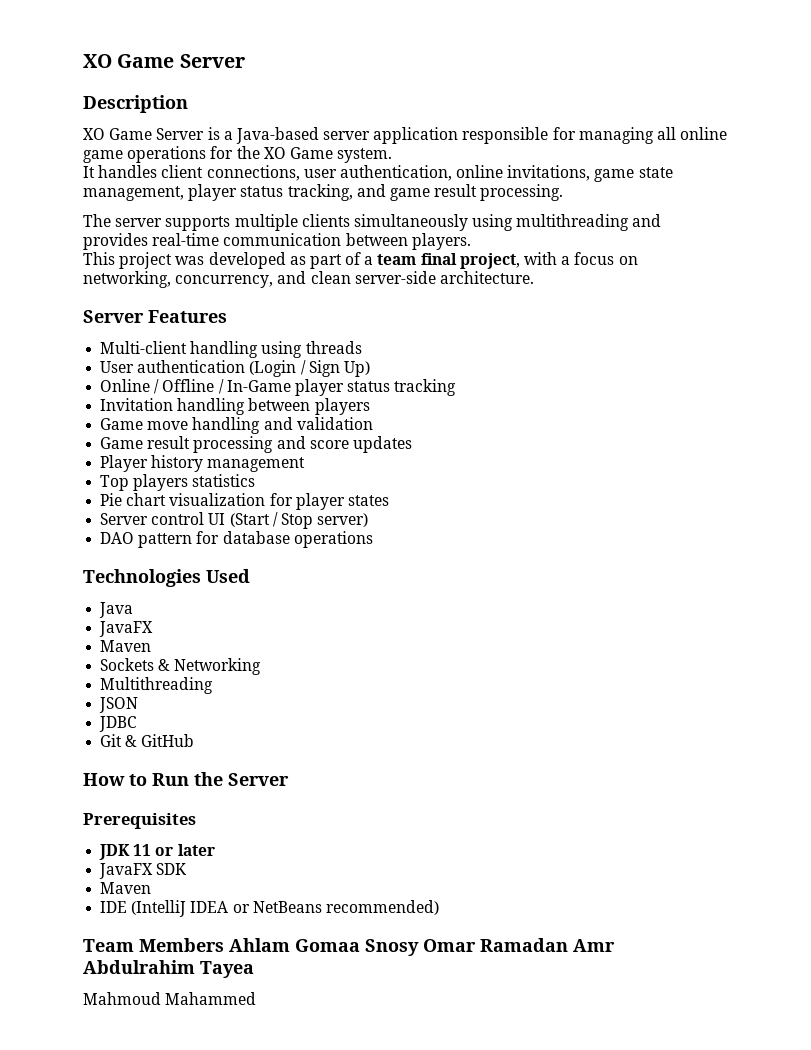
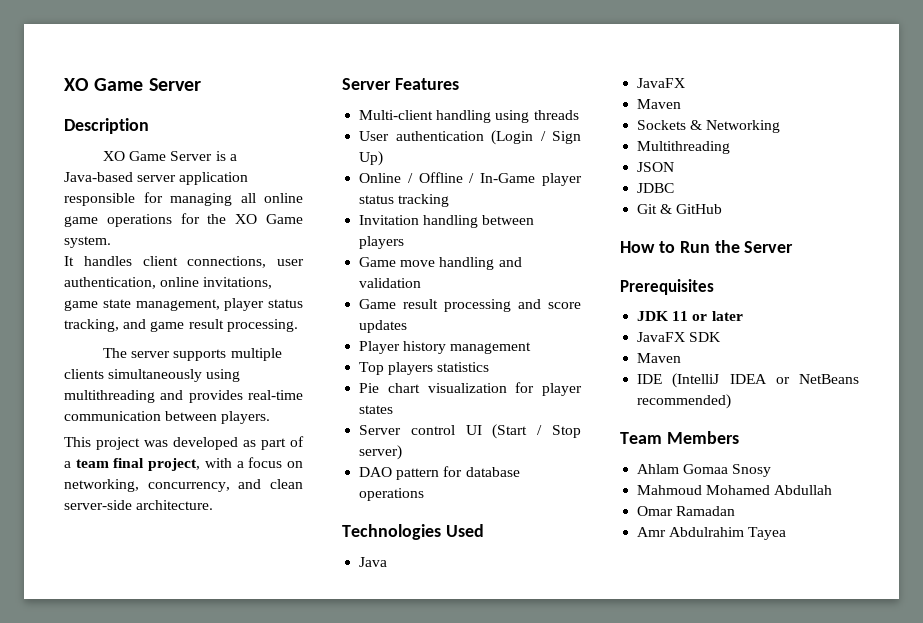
(224, 945) none -> (739, 437) //
(419, 947) none -> [637,485,833,495] // Mahmoud Mohamed Abdullah //
(568, 945) none -> (736, 511) //
[83,992,257,1005] // Mahmoud Mahammed -> (787, 533) none

